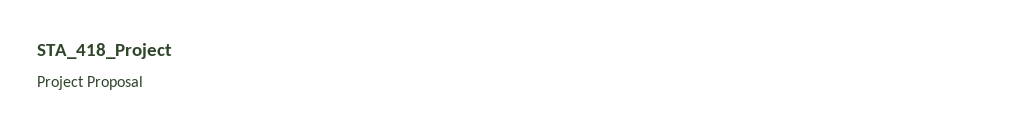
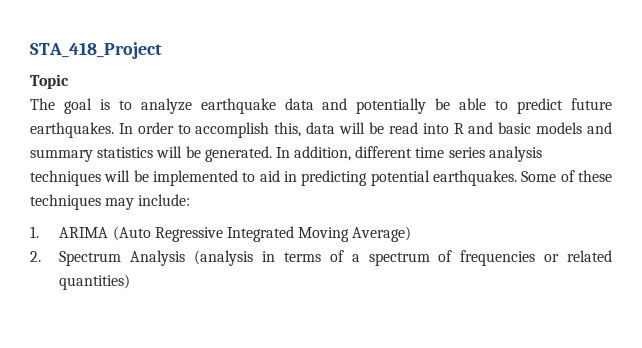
[37,76,144,90] Project Proposal -> [30,74,69,89] [30,98,612,114] [30,122,613,138] [30,146,542,162] [30,170,612,186] [30,194,191,210] [30,226,412,242] [30,250,612,266] [59,274,131,290] Topic // The goal is to analyze earthquake data and potentially be able to predict future earthquakes. In order to accomplish this, data will be read into R and basic models and summary statistics will be generated. In addition, different time series analysis techniques will be implemented to aid in predicting potential earthquakes. Some of these techniques may include: // 1. ARIMA (Auto Regressive Integrated Moving Average) // 2. Spectrum Analysis (analysis in terms of a spectrum of frequencies or related quantities)

